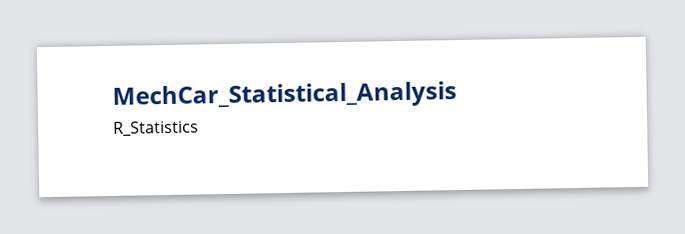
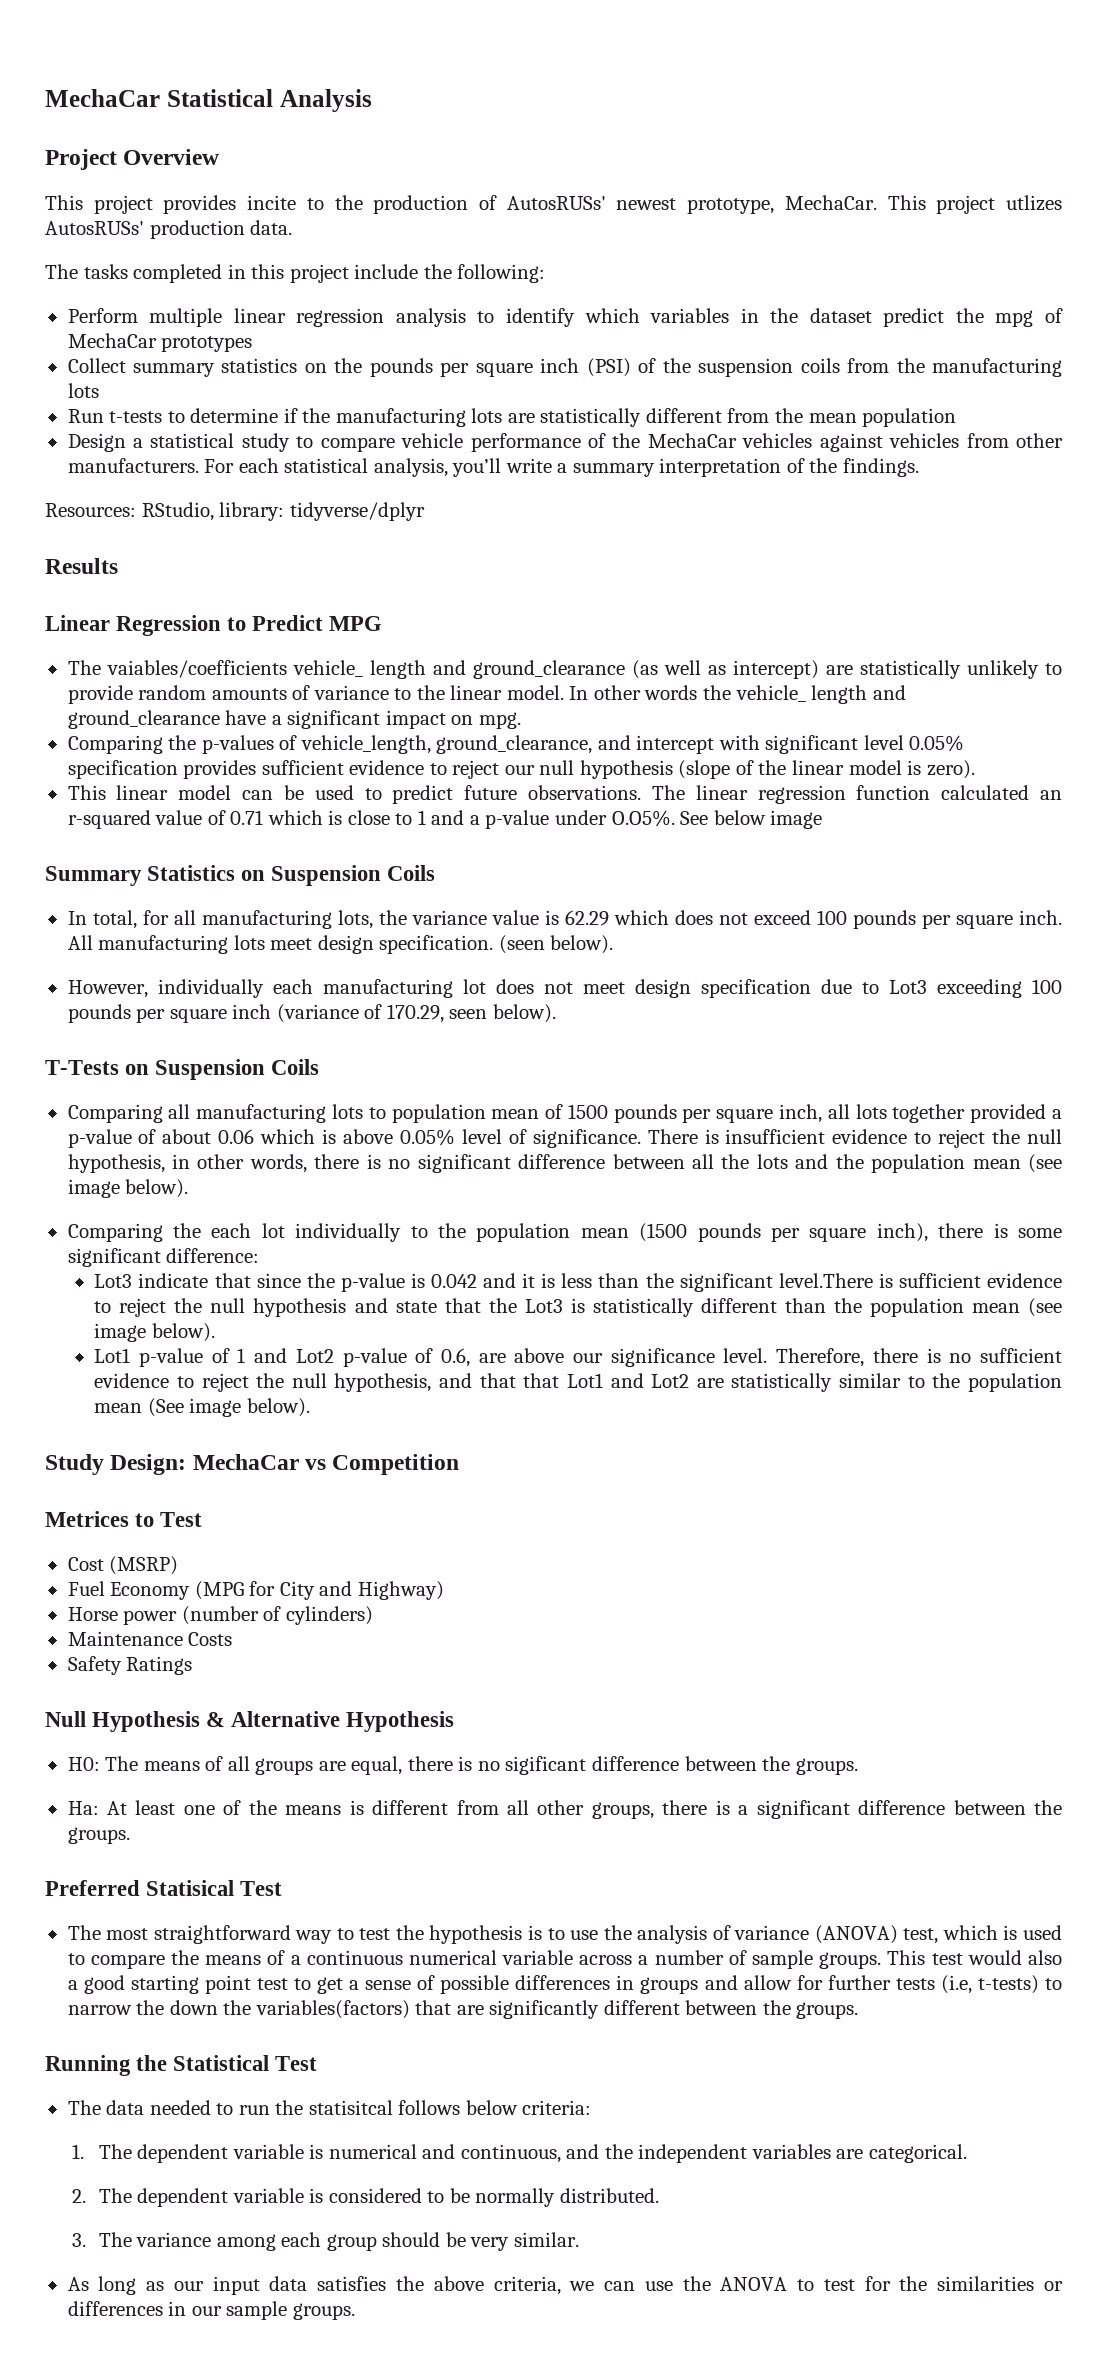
[112,81,457,111] [113,120,199,137] MechCar_Statistical_Analysis // R_Statistics -> [45,89,372,112] [45,149,220,170] [45,195,1062,214] [45,220,293,239] [45,264,546,283] [67,308,1064,327] [67,333,253,352] [67,358,1063,377] [67,383,99,398] [67,408,957,427] [67,433,1063,452] [67,458,919,477] [45,502,425,521] [45,558,118,574] [45,615,383,636] [67,660,1063,679] [67,685,906,704] [67,710,521,729] [67,735,965,754] [67,760,975,779] [67,785,1063,804] [67,810,823,829] [45,865,436,886] [67,910,1062,929] [67,935,614,954] [67,979,1062,998] [67,1004,556,1023] [45,1059,320,1080] [67,1104,1062,1123] [67,1129,1062,1148] [67,1154,1063,1173] [67,1179,189,1198] [67,1223,1063,1242] [67,1248,260,1267] [94,1273,1062,1292] [94,1298,1062,1317] [94,1323,215,1342] [94,1348,1062,1367] [94,1373,1062,1392] [94,1398,310,1417] [45,1454,460,1475] [45,1511,203,1527] [67,1556,179,1575] [67,1581,444,1600] [67,1606,373,1625] [67,1631,233,1646] [67,1656,193,1675] [45,1711,455,1732] [67,1756,858,1775] [67,1800,1063,1819] [67,1827,130,1844] [45,1880,283,1896] [67,1925,1062,1944] [67,1950,1063,1969] [67,1975,1063,1994] [67,2000,859,2019] [45,2055,318,2076] [67,2100,592,2115] [71,2144,967,2163] [71,2188,659,2207] [71,2232,579,2251] [67,2276,1064,2295] [67,2301,355,2320] MechaCar Statistical Analysis // Project Overview // This project provides incite to the production of AutosRUSs' newest prototype, MechaCar. This project utlizes AutosRUSs' production data. // The tasks completed in this project include the following: // Perform multiple linear regression analysis to identify which variables in the dataset predict the mpg of MechaCar prototypes // Collect summary statistics on the pounds per square inch (PSI) of the suspension coils from the manufacturing lots // Run t-tests to determine if the manufacturing lots are statistically different from the mean population // Design a statistical study to compare vehicle performance of the MechaCar vehicles against vehicles from other manufacturers. For each statistical analysis, you’ll write a summary interpretation of the findings. // Resources: RStudio, library: tidyverse/dplyr // Results // Linear Regression to Predict MPG // The vaiables/coefficients vehicle_ length and ground_clearance (as well as intercept) are statistically unlikely to provide random amounts of variance to the linear model. In other words the vehicle_ length and ground_clearance have a significant impact on mpg. // Comparing the p-values of vehicle_length, ground_clearance, and intercept with significant level 0.05% specification provides sufficient evidence to reject our null hypothesis (slope of the linear model is zero). // This linear model can be used to predict future observations. The linear regression function calculated an r-squared value of 0.71 which is close to 1 and a p-value under O.O5%. See below image // Summary Statistics on Suspension Coils // In total, for all manufacturing lots, the variance value is 62.29 which does not exceed 100 pounds per square inch. All manufacturing lots meet design specification. (seen below). // However, individually each manufacturing lot does not meet design specification due to Lot3 exceeding 100 pounds per square inch (variance of 170.29, seen below). // T-Tests on Suspension Coils // Comparing all manufacturing lots to population mean of 1500 pounds per square inch, all lots together provided a p-value of about 0.06 which is above 0.05% level of significance. There is insufficient evidence to reject the null hypothesis, in other words, there is no significant difference between all the lots and the population mean (see image below). // Comparing the each lot individually to the population mean (1500 pounds per square inch), there is some significant difference: // Lot3 indicate that since the p-value is 0.042 and it is less than the significant level.There is sufficient evidence to reject the null hypothesis and state that the Lot3 is statistically different than the population mean (see image below). // Lot1 p-value of 1 and Lot2 p-value of 0.6, are above our significance level. Therefore, there is no sufficient evidence to reject the null hypothesis, and that that Lot1 and Lot2 are statistically similar to the population mean (See image below). // Study Design: MechaCar vs Competition // Metrices to Test // Cost (MSRP) // Fuel Economy (MPG for City and Highway) // Horse power (number of cylinders) // Maintenance Costs // Safety Ratings // Null Hypothesis & Alternative Hypothesis // H0: The means of all groups are equal, there is no sigificant difference between the groups. // Ha: At least one of the means is different from all other groups, there is a significant difference between the groups. // Preferred Statisical Test // The most straightforward way to test the hypothesis is to use the analysis of variance (ANOVA) test, which is used to compare the means of a continuous numerical variable across a number of sample groups. This test would also a good starting point test to get a sense of possible differences in groups and allow for further tests (i.e, t-tests) to narrow the down the variables(factors) that are significantly different between the groups. // Running the Statistical Test // The data needed to run the statisitcal follows below criteria: // 1. The dependent variable is numerical and continuous, and the independent variables are categorical. // 2. The dependent variable is considered to be normally distributed. // 3. The variance among each group should be very similar. // As long as our input data satisfies the above criteria, we can use the ANOVA to test for the similarities or differences in our sample groups.

